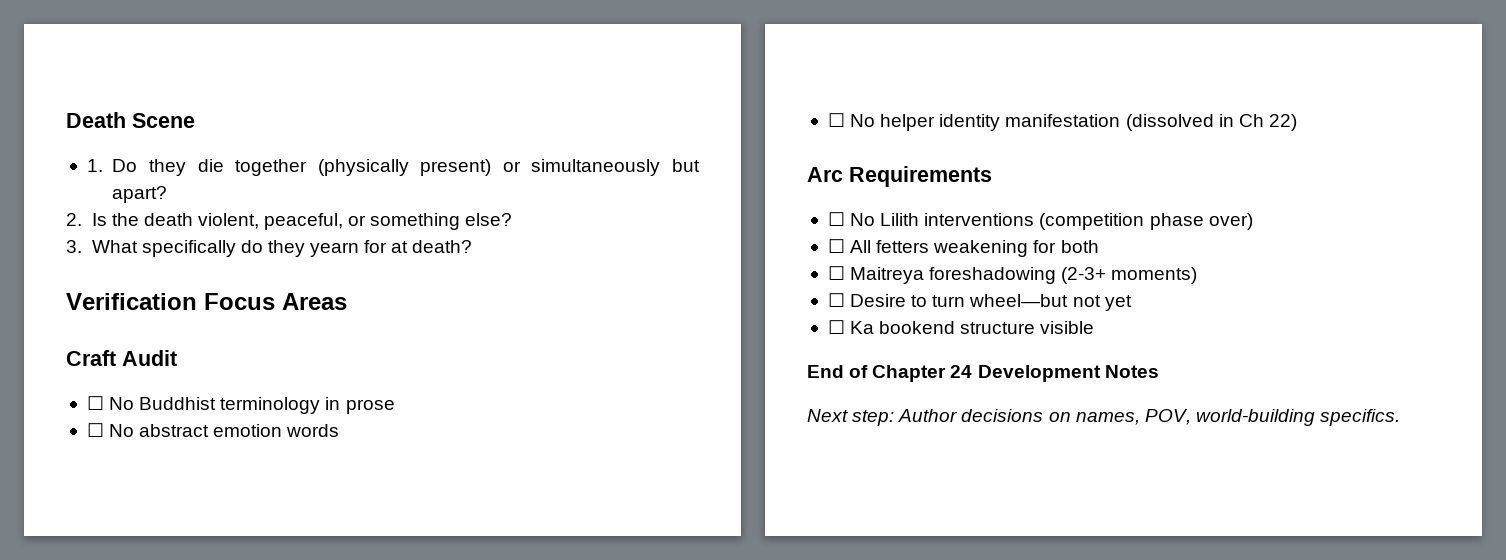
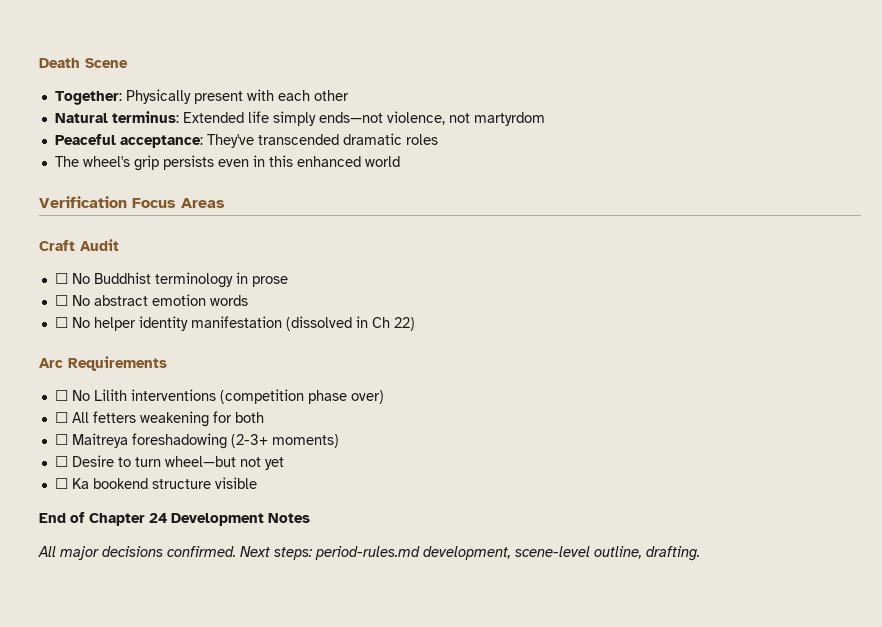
[86,159,700,176] [112,186,168,203] [66,213,513,230] [66,240,473,257] 1. Do they die together (physically present) or simultaneously but apart? // 2. Is the death violent, peaceful, or something else? // 3. What specifically do they yearn for at death? -> [54,89,349,105] [54,111,545,126] [54,133,438,148] [54,155,400,171] Together: Physically present with each other // Natural terminus: Extended life simply ends—not violence, not martyrdom // Peaceful acceptance: They've transcended dramatic roles // The wheel's grip persists even in this enhanced world
[807,409,1401,426] Next step: Author decisions on names, POV, world-building specifics. -> [38,546,700,561] All major decisions confirmed. Next steps: period-rules.md development, scene-level outline, drafting.

